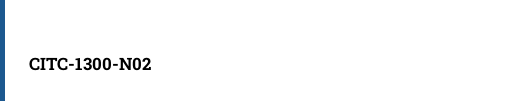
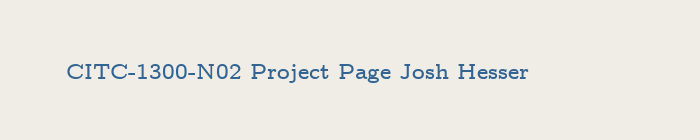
(151, 64) none -> [250,64,529,83] Project Page Josh Hesser

